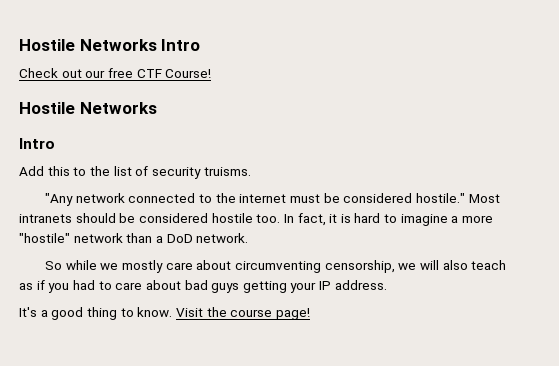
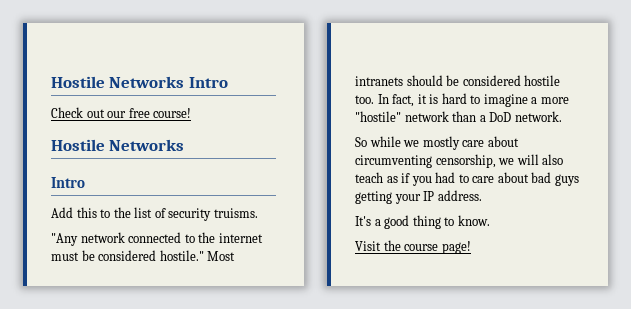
[136,69,212,78] CTF Course! -> [153,108,192,118] course!
(173, 312) none -> (490, 220) //

